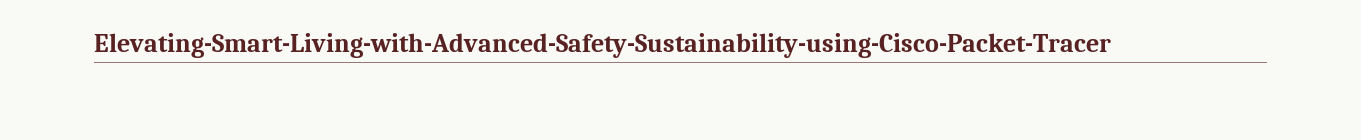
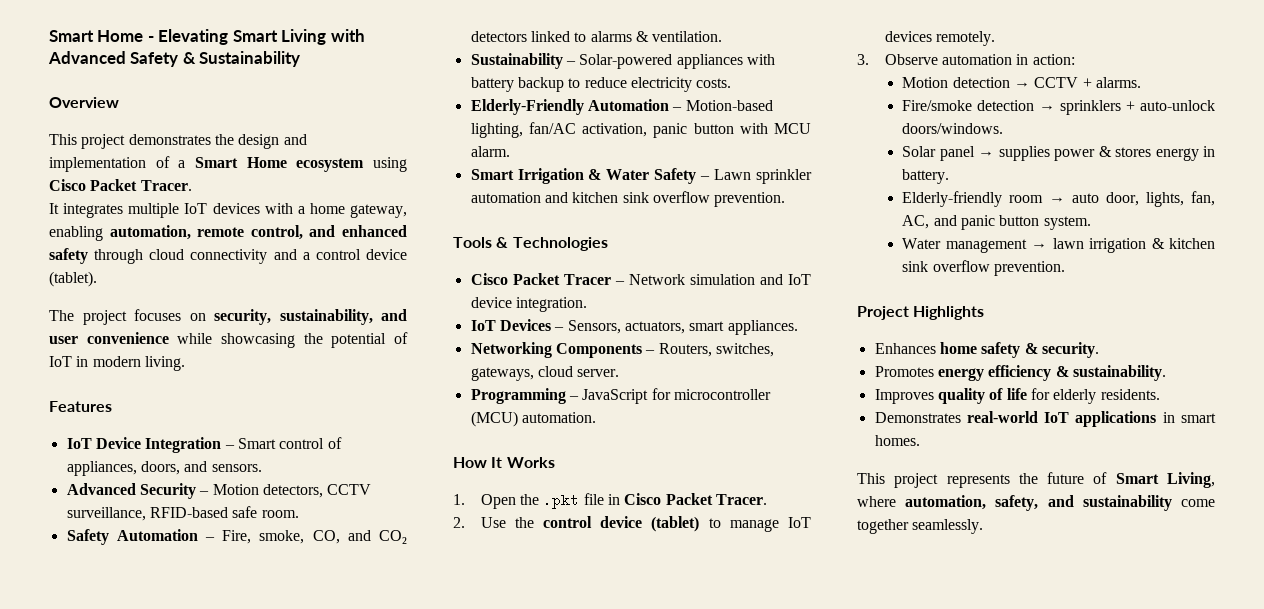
[94,33,1111,58] Elevating-Smart-Living-with-Advanced-Safety-Sustainability-using-Cisco-Packet-Tracer -> [49,29,365,45] [48,51,301,67] [49,97,119,108] [49,134,307,149] [49,156,407,172] [49,179,192,191] [49,203,407,218] [49,225,408,241] [49,248,407,264] [49,271,97,287] [49,309,407,325] [49,332,409,348] [49,356,185,371] [49,401,112,412] [66,437,342,453] [66,461,262,476] [66,483,372,499] [66,506,299,521] [66,529,407,545] [470,31,723,42] [470,53,775,69] [470,77,732,92] [470,99,773,115] [470,122,811,138] [470,146,510,157] [470,168,812,184] [470,191,786,207] [453,237,608,251] [470,273,811,285] [470,297,587,312] [470,319,798,335] [470,342,774,358] [470,366,620,381] [470,388,771,404] [470,411,596,427] [453,457,555,468] [453,493,767,509] [453,516,811,532] [884,31,996,46] [857,54,1075,65] [902,77,1141,88] [902,100,1215,115] [902,123,1004,134] [902,146,1215,161] [902,169,950,184] [902,191,1215,207] [902,215,1091,230] [902,238,1215,253] [902,260,1065,276] [857,306,985,320] [874,342,1099,358] [874,365,1166,381] [874,388,1160,404] [874,411,1216,427] [874,435,920,446] [857,472,1215,488] [857,495,1215,511] [857,519,984,534] Smart Home - Elevating Smart Living with Advanced Safety & Sustainability // Overview // This project demonstrates the design and implementation of a Smart Home ecosystem using Cisco Packet Tracer. // It integrates multiple IoT devices with a home gateway, enabling automation, remote control, and enhanced safety through cloud connectivity and a control device (tablet). // The project focuses on security, sustainability, and user convenience while showcasing the potential of IoT in modern living. // Features // IoT Device Integration – Smart control of appliances, doors, and sensors. // Advanced Security – Motion detectors, CCTV surveillance, RFID-based safe room. // Safety Automation – Fire, smoke, CO, and CO₂ detectors linked to alarms & ventilation. // Sustainability – Solar-powered appliances with battery backup to reduce electricity costs. // Elderly-Friendly Automation – Motion-based lighting, fan/AC activation, panic button with MCU alarm. // Smart Irrigation & Water Safety – Lawn sprinkler automation and kitchen sink overflow prevention. // Tools & Technologies // Cisco Packet Tracer – Network simulation and IoT device integration. // IoT Devices – Sensors, actuators, smart appliances. // Networking Components – Routers, switches, gateways, cloud server. // Programming – JavaScript for microcontroller (MCU) automation. // How It Works // 1. Open the .pkt file in Cisco Packet Tracer. // 2. Use the control device (tablet) to manage IoT devices remotely. // 3. Observe automation in action: // Motion detection → CCTV + alarms. // Fire/smoke detection → sprinklers + auto-unlock doors/windows. // Solar panel → supplies power & stores energy in battery. // Elderly-friendly room → auto door, lights, fan, AC, and panic button system. // Water management → lawn irrigation & kitchen sink overflow prevention. // Project Highlights // Enhances home safety & security. // Promotes energy efficiency & sustainability. // Improves quality of life for elderly residents. // Demonstrates real-world IoT applications in smart homes. // This project represents the future of Smart Living, where automation, safety, and sustainability come together seamlessly.

